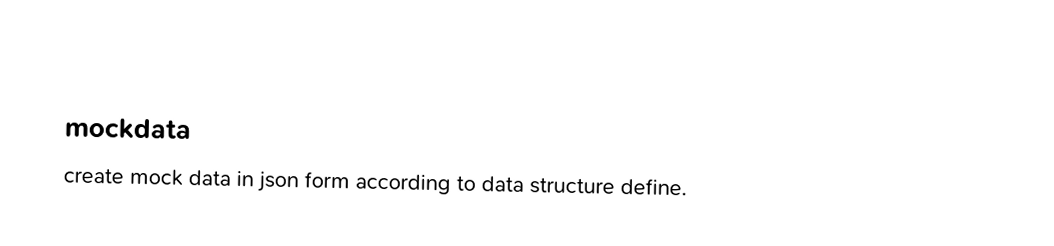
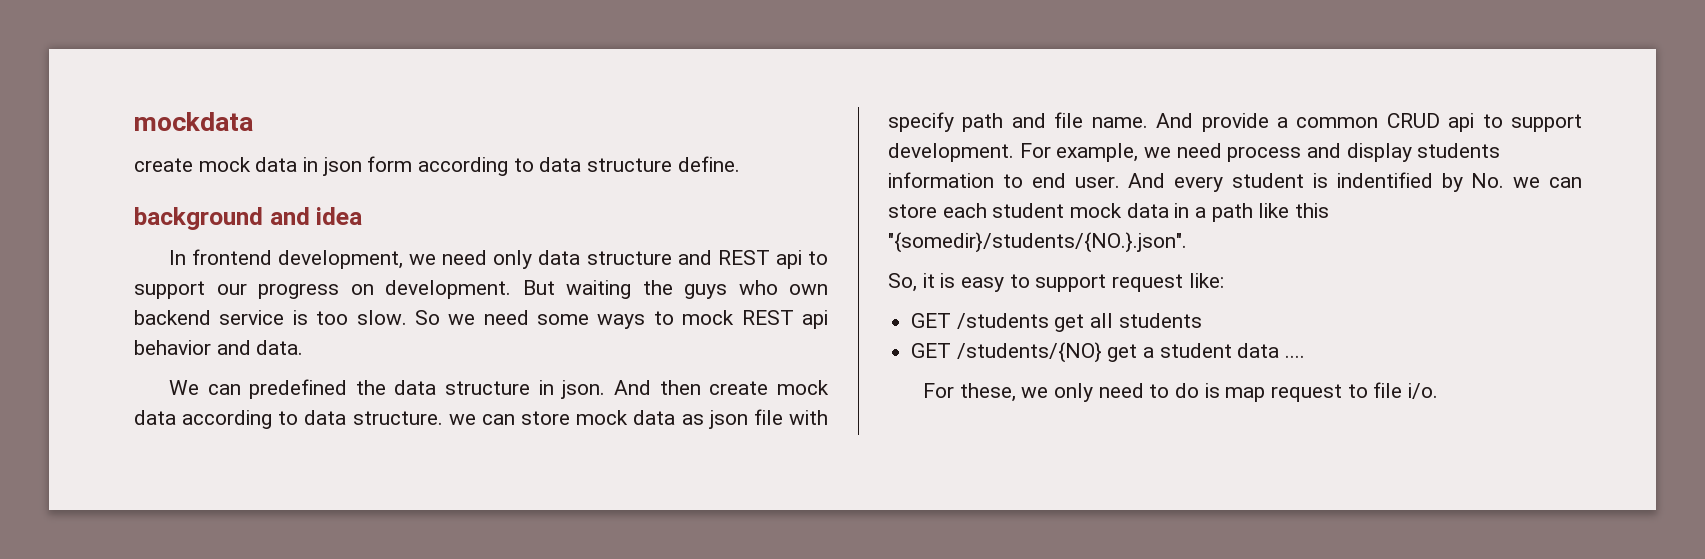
(687, 186) none -> [134,207,363,230] [168,249,828,269] [134,280,828,299] [134,310,828,329] [134,340,304,355] [168,379,830,399] [134,409,828,429] [888,112,1582,132] [888,143,1501,162] [888,172,1582,192] [888,203,1330,222] [888,232,1187,253] [888,273,1224,292] [911,313,1202,332] [911,342,1306,363] [922,382,1438,402] // background and idea // In frontend development, we need only data structure and REST api to support our progress on development. But waiting the guys who own backend service is too slow. So we need some ways to mock REST api behavior and data. // We can predefined the data structure in json. And then create mock data according to data structure. we can store mock data as json file with specify path and file name. And provide a common CRUD api to support development. For example, we need process and display students information to end user. And every student is indentified by No. we can store each student mock data in a path like this "{somedir}/students/{NO.}.json". // So, it is easy to support request like: // GET /students get all students // GET /students/{NO} get a student data .... // For these, we only need to do is map request to file i/o.

